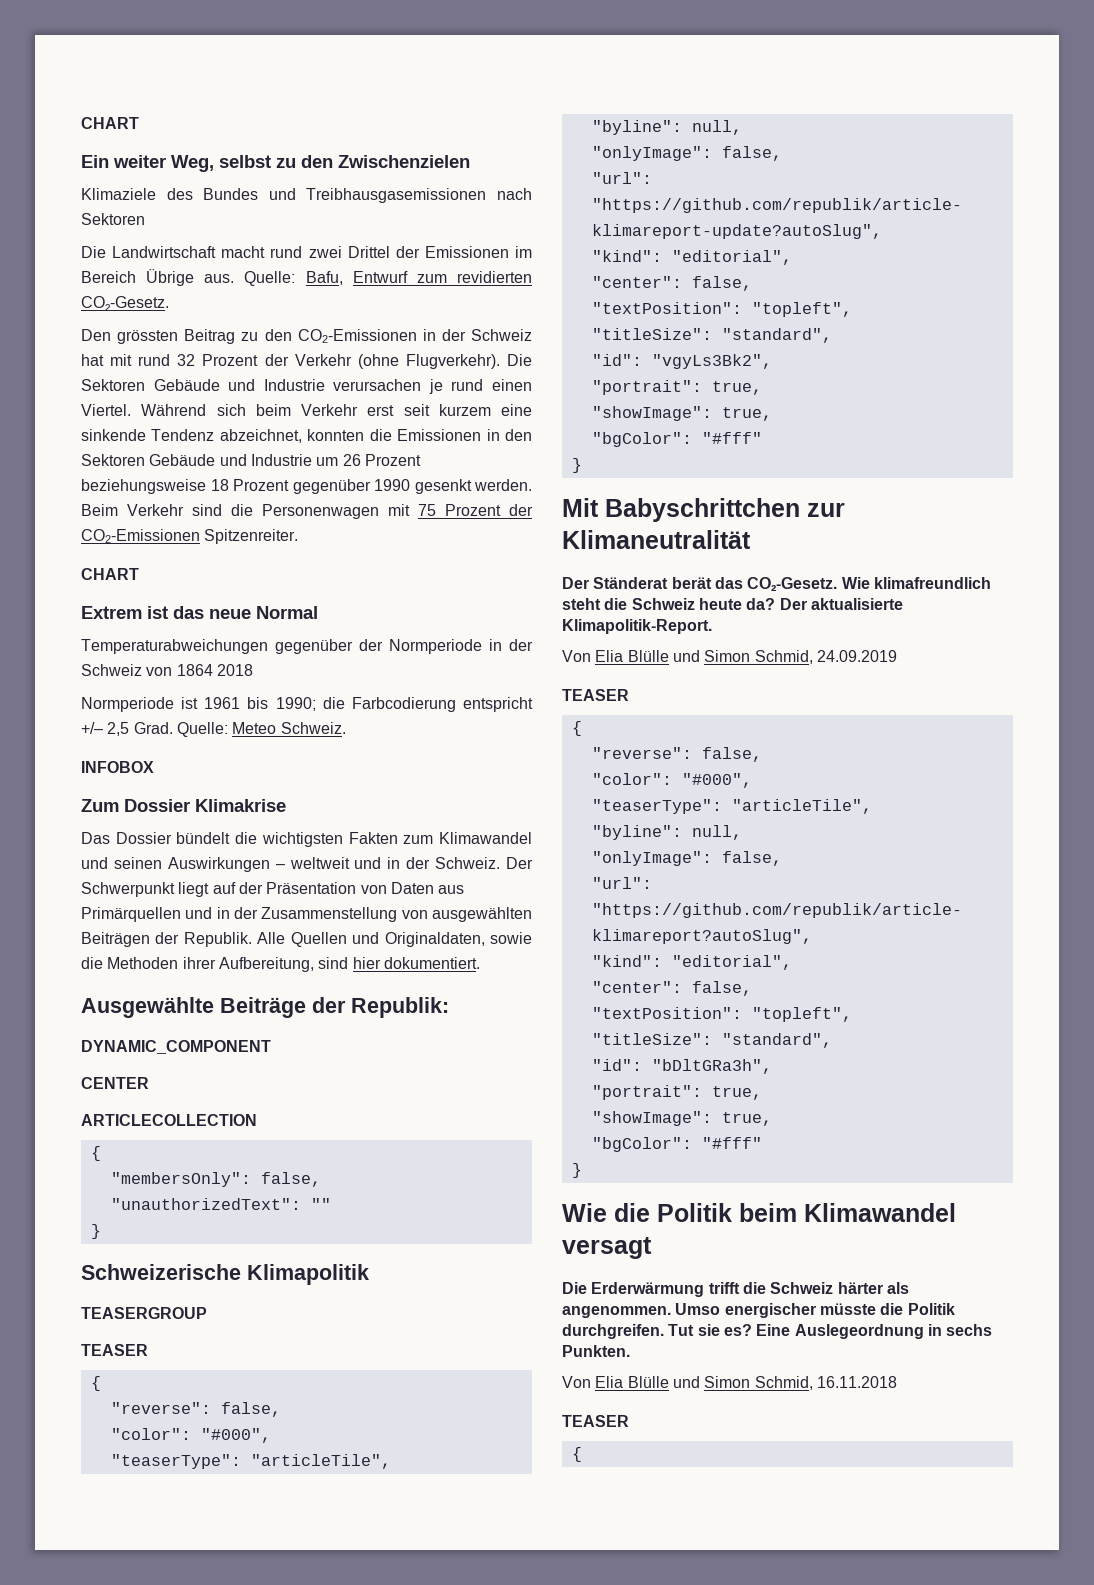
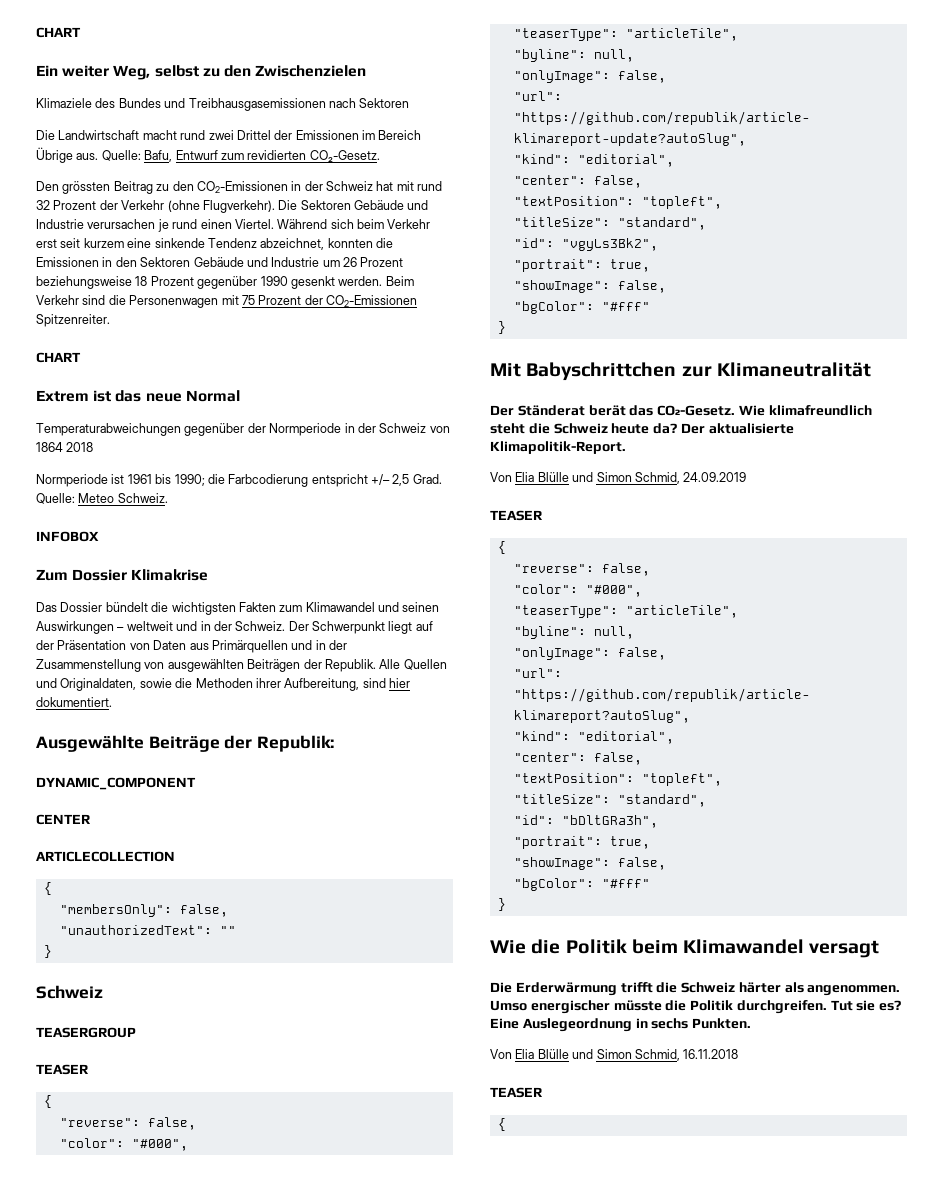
[81,1264,369,1285] Schweizerische Klimapolitik -> [36,985,103,999] Schweiz
[721,407,772,421] true, -> [617,280,666,293] false,
[721,1112,772,1126] true, -> [617,857,666,870] false,

